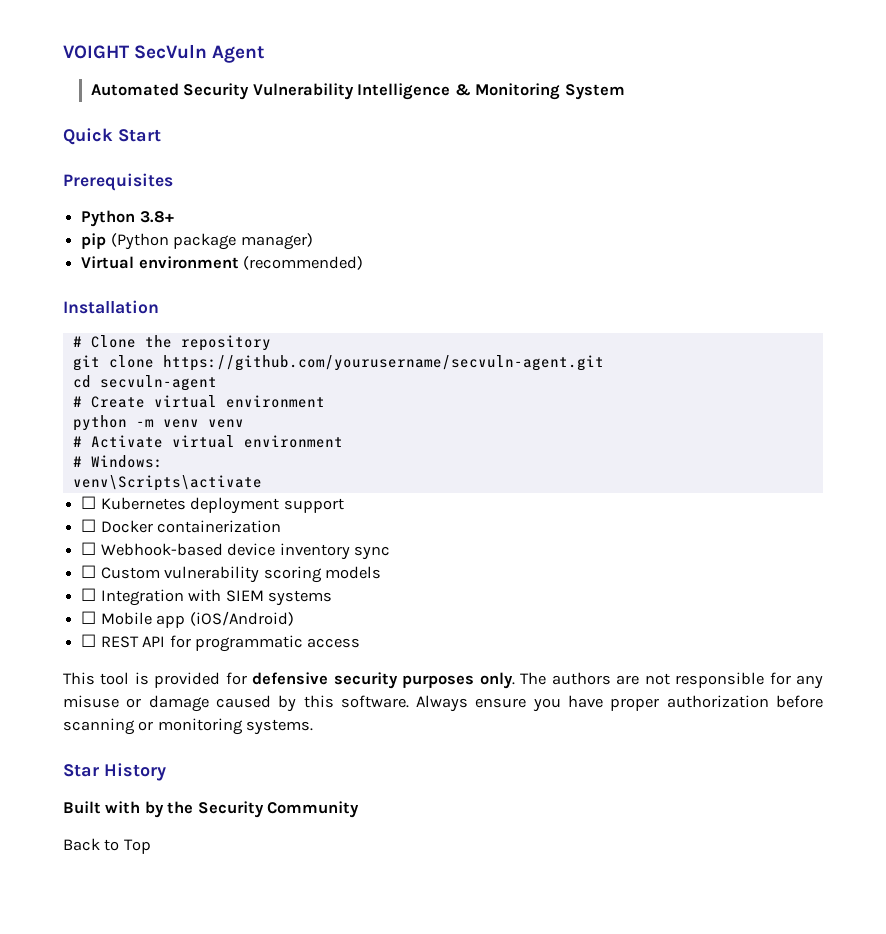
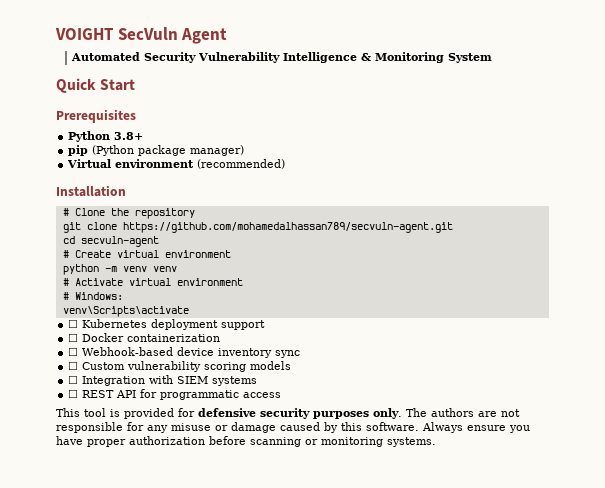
[162,355,604,371] https://github.com/yourusername/secvuln-agent.git -> [122,222,453,233] https://github.com/mohamedalhassan789/secvuln-agent.git
[81,611,294,628] // ☐ Mobile app (iOS/Android) -> (258, 381) none
[63,763,166,781] [63,801,360,818] [63,838,151,854] // Star History // Built with by the Security Community // Back to Top -> (436, 442) none

